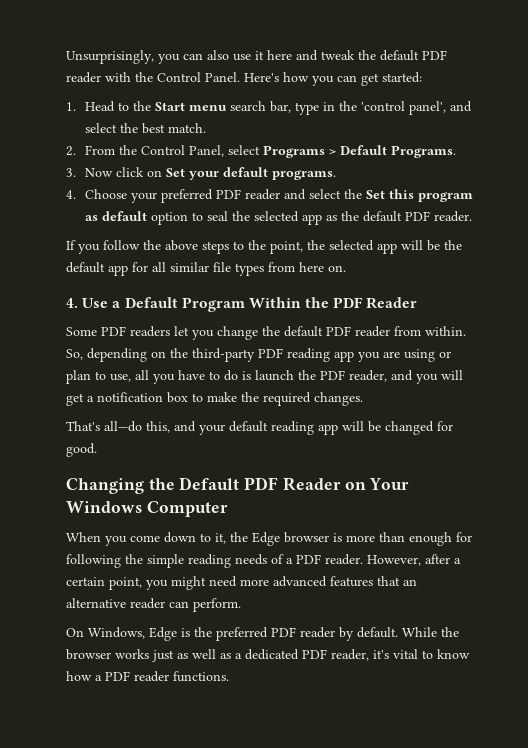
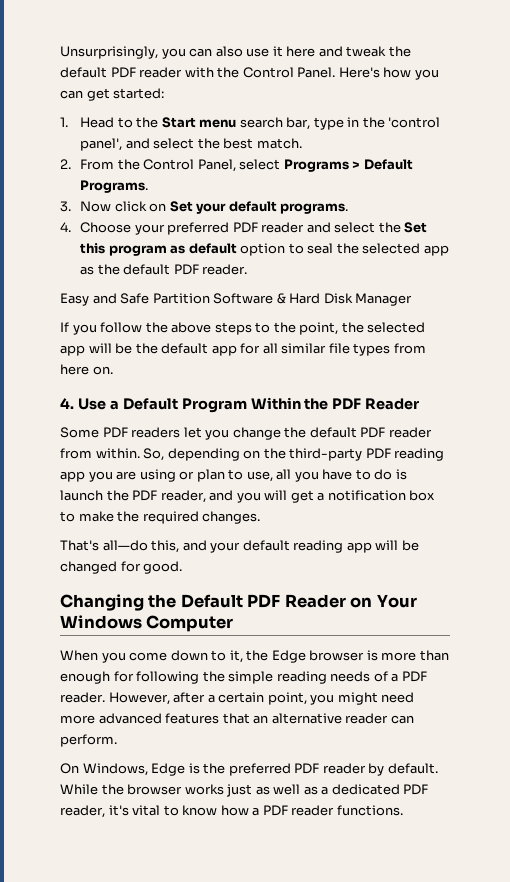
(472, 216) none -> [60,293,413,306] // Easy and Safe Partition Software & Hard Disk Manager

